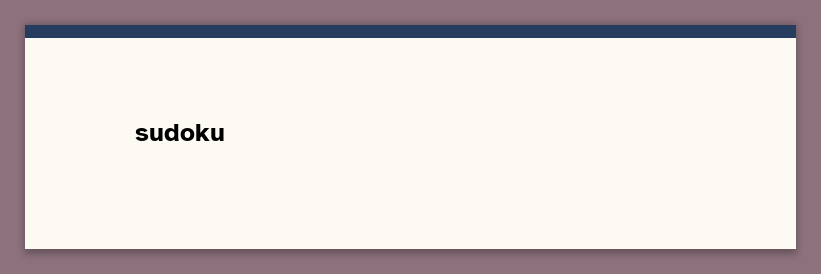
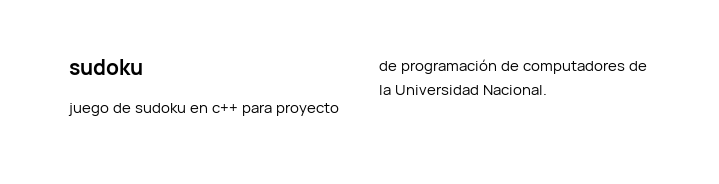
[135,124,225,141] sudoku -> [69,59,143,75] [68,103,340,116] [379,59,648,74] [379,85,548,95] sudoku // juego de sudoku en c++ para proyecto de programación de computadores de la Universidad Nacional.

